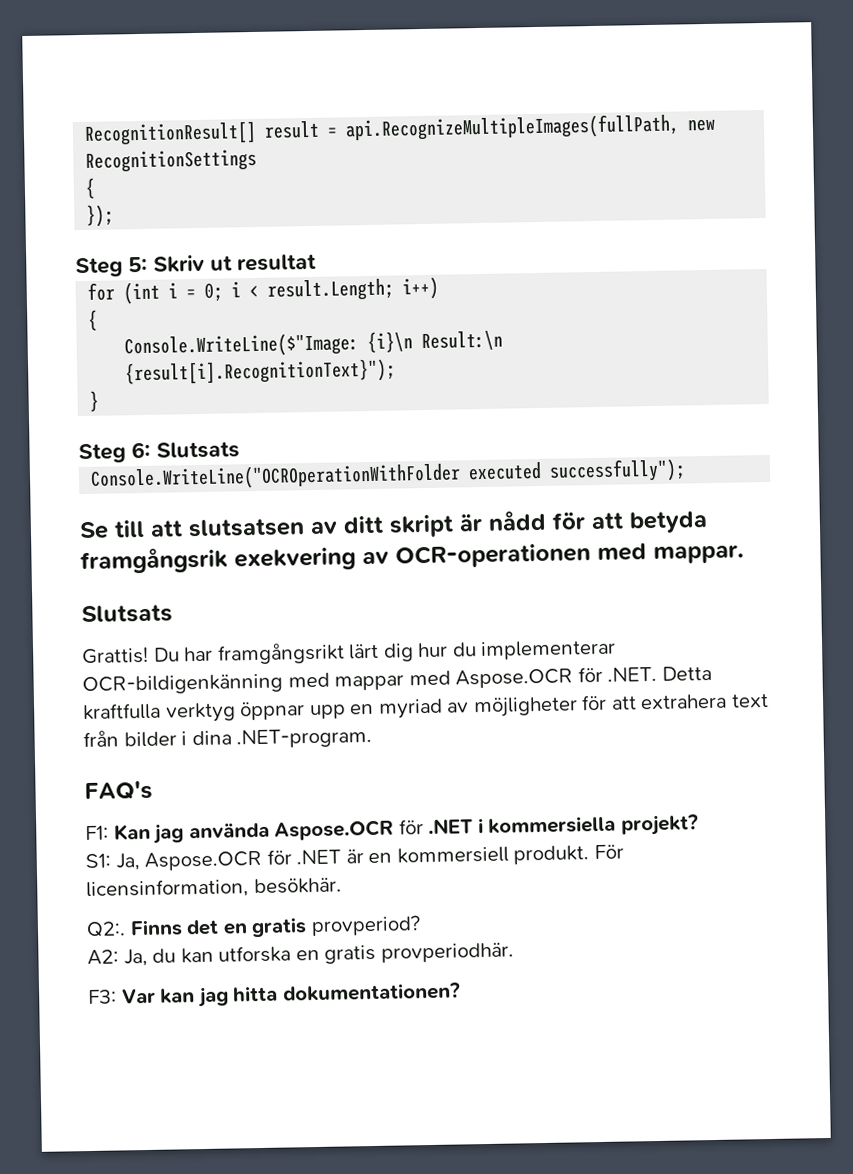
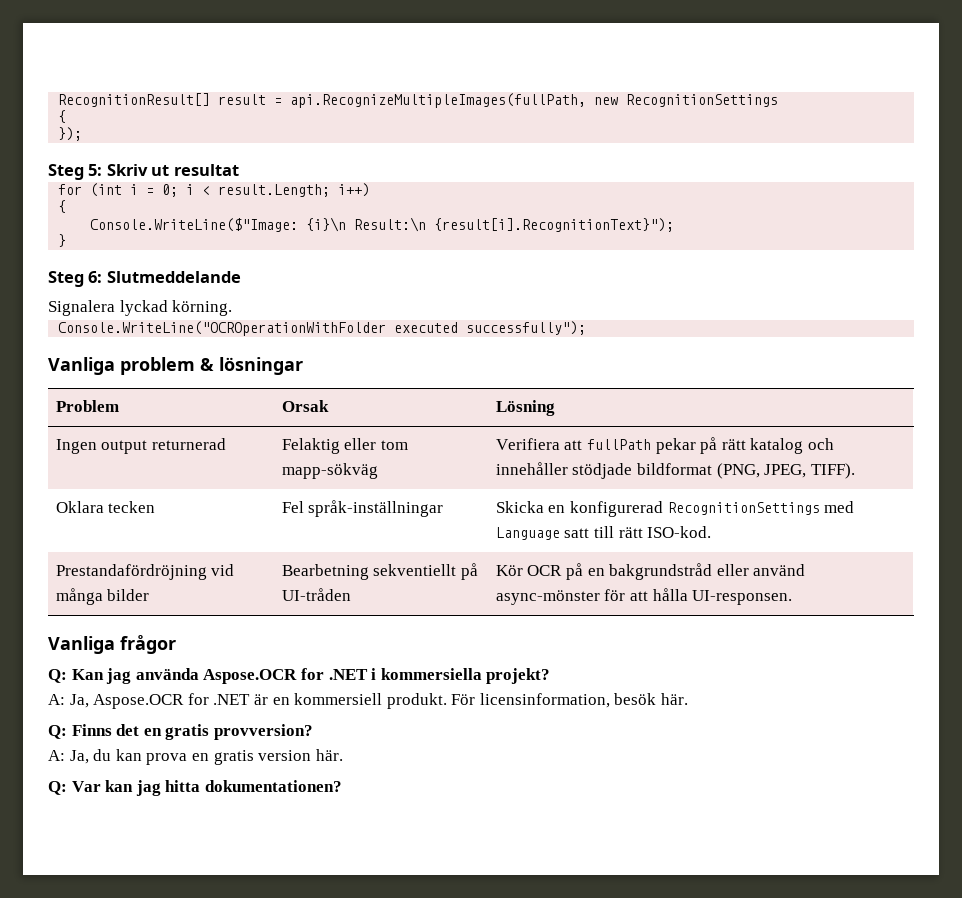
[156,441,240,459] Slutsats -> [106,271,241,283] [48,300,233,316] Slutmeddelande // Signalera lyckad körning.
[79,510,708,540] [80,543,744,575] [81,604,173,624] [82,639,617,665] [82,665,712,696] [83,693,769,723] [83,727,373,749] [84,780,153,801] [85,825,109,841] Se till att slutsatsen av ditt skript är nådd för att betyda framgångsrik exekvering av OCR-operationen med mappar. // Slutsats // Grattis! Du har framgångsrikt lärt dig hur du implementerar OCR-bildigenkänning med mappar med Aspose.OCR för .NET. Detta kraftfulla verktyg öppnar upp en myriad av möjligheter för att extrahera text från bilder i dina .NET-program. // FAQ's // F1: -> [48,357,303,375] [55,400,119,412] [281,400,329,412] [495,400,555,416] [55,438,227,454] [281,438,409,454] [281,463,378,479] [495,437,834,454] [495,462,855,479] [55,501,156,513] [281,500,444,517] [495,501,855,517] [495,526,712,540] [55,564,235,580] [55,588,150,605] [281,563,479,580] [281,588,351,601] [495,563,806,580] [495,588,793,605] [48,635,176,654] [48,669,67,683] Vanliga problem & lösningar // Problem | Orsak | Lösning // Ingen output returnerad | Felaktig eller tom mapp‑sökväg | Verifiera att fullPath pekar på rätt katalog och innehåller stödjade bildformat (PNG, JPEG, TIFF). // Oklara tecken | Fel språk‑inställningar | Skicka en konfigurerad RecognitionSettings med Language satt till rätt ISO‑kod. // Prestandafördröjning vid många bilder | Bearbetning sekventiellt på UI‑tråden | Kör OCR på en bakgrundstråd eller använd async‑mönster för att hålla UI‑responsen. // Vanliga frågor // Q:
[398,819,424,835] för -> [300,668,324,680] for
[85,853,111,869] S1: -> [48,694,65,705] A:
[266,849,292,865] för -> [187,693,209,705] for
[253,877,342,895] [86,921,126,938] besökhär. // Q2:. -> [614,693,689,705] [48,725,67,739] besök här. // Q:
[310,915,421,937] [87,949,119,966] provperiod? // A2: -> [213,724,313,740] [48,750,65,761] provversion? // A:
[218,942,514,964] [88,989,117,1005] utforska en gratis provperiodhär. // F3: -> [146,749,343,765] [48,781,67,795] prova en gratis version här. // Q:

